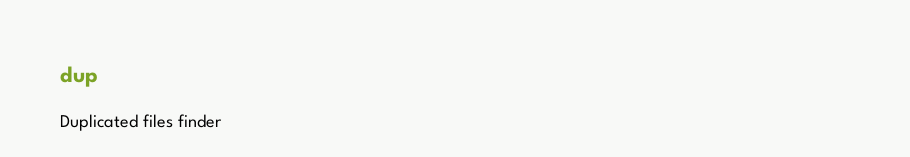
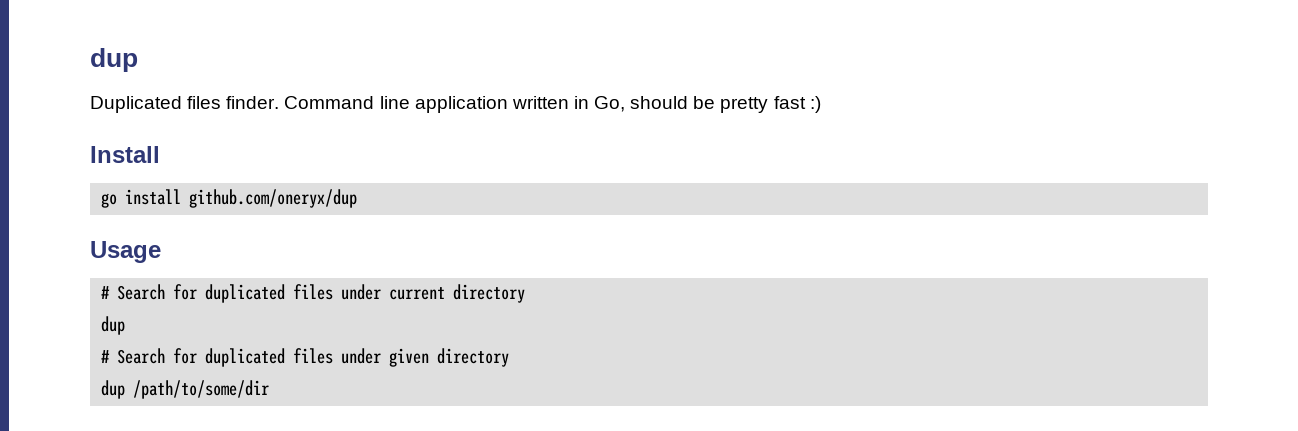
[177,114,222,128] finder -> [226,96,821,113] [90,146,160,163] [101,189,358,208] [90,241,161,263] [101,284,526,303] [101,316,126,335] [101,348,510,367] [101,380,270,399] finder. Command line application written in Go, should be pretty fast :) // Install // go install github.com/oneryx/dup // Usage // # Search for duplicated files under current directory // dup // # Search for duplicated files under given directory // dup /path/to/some/dir

